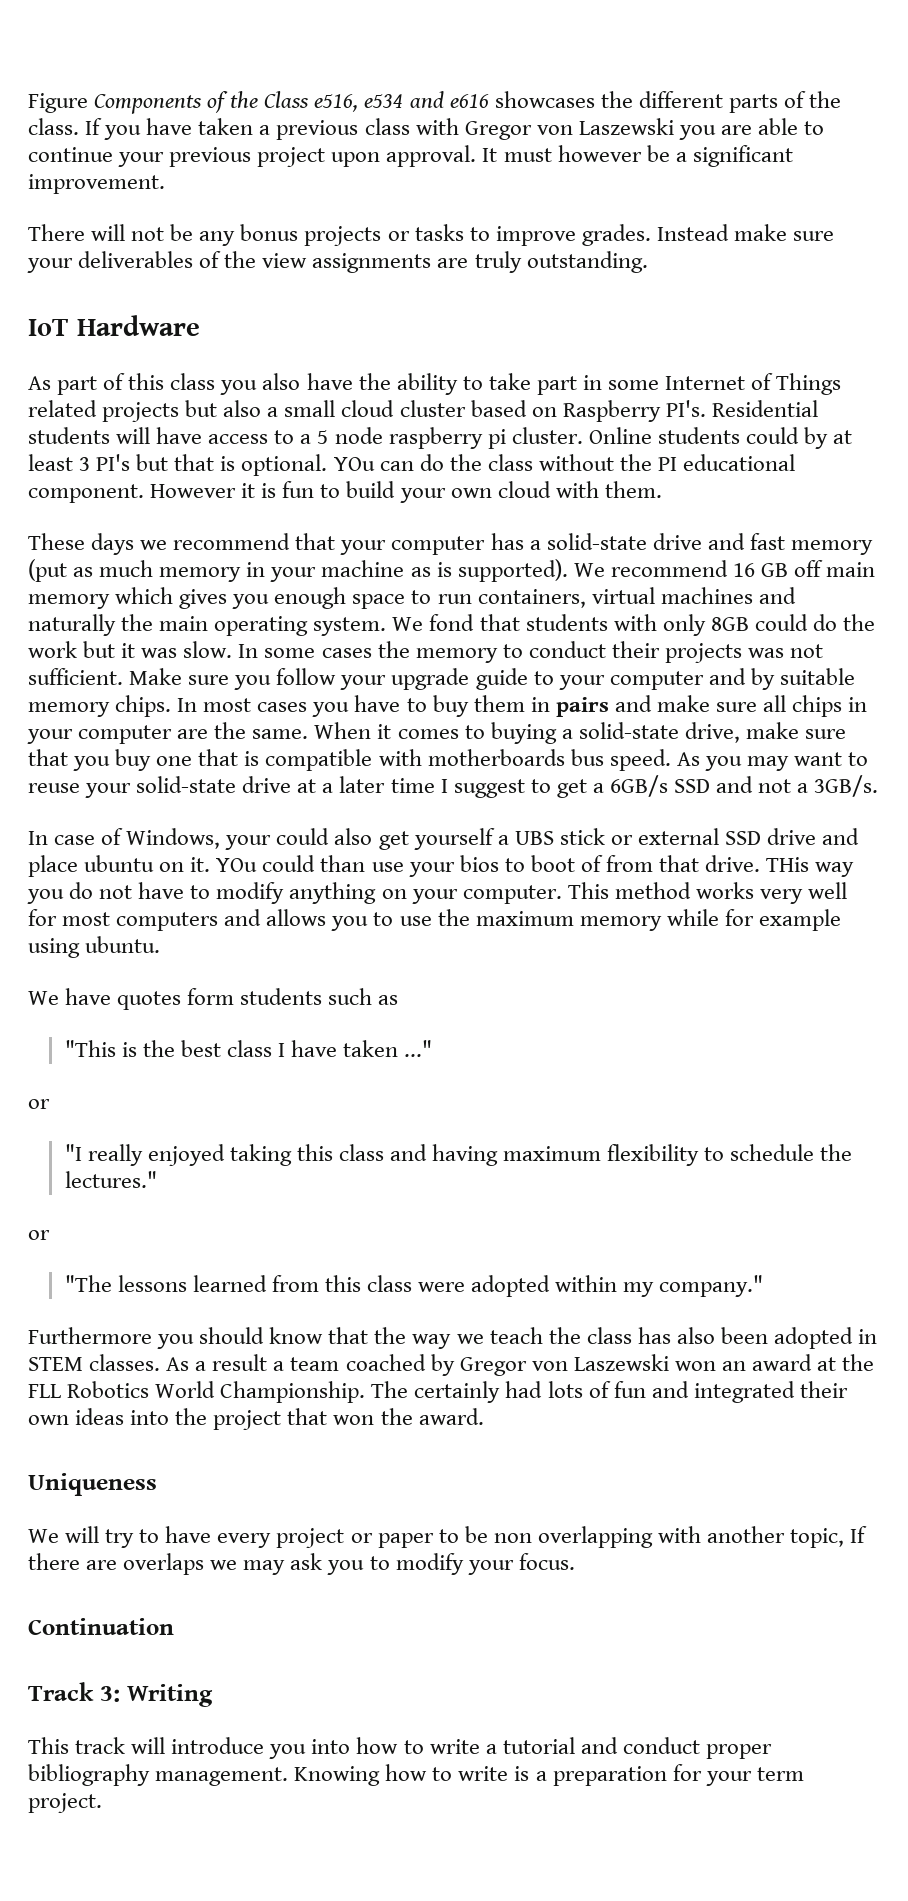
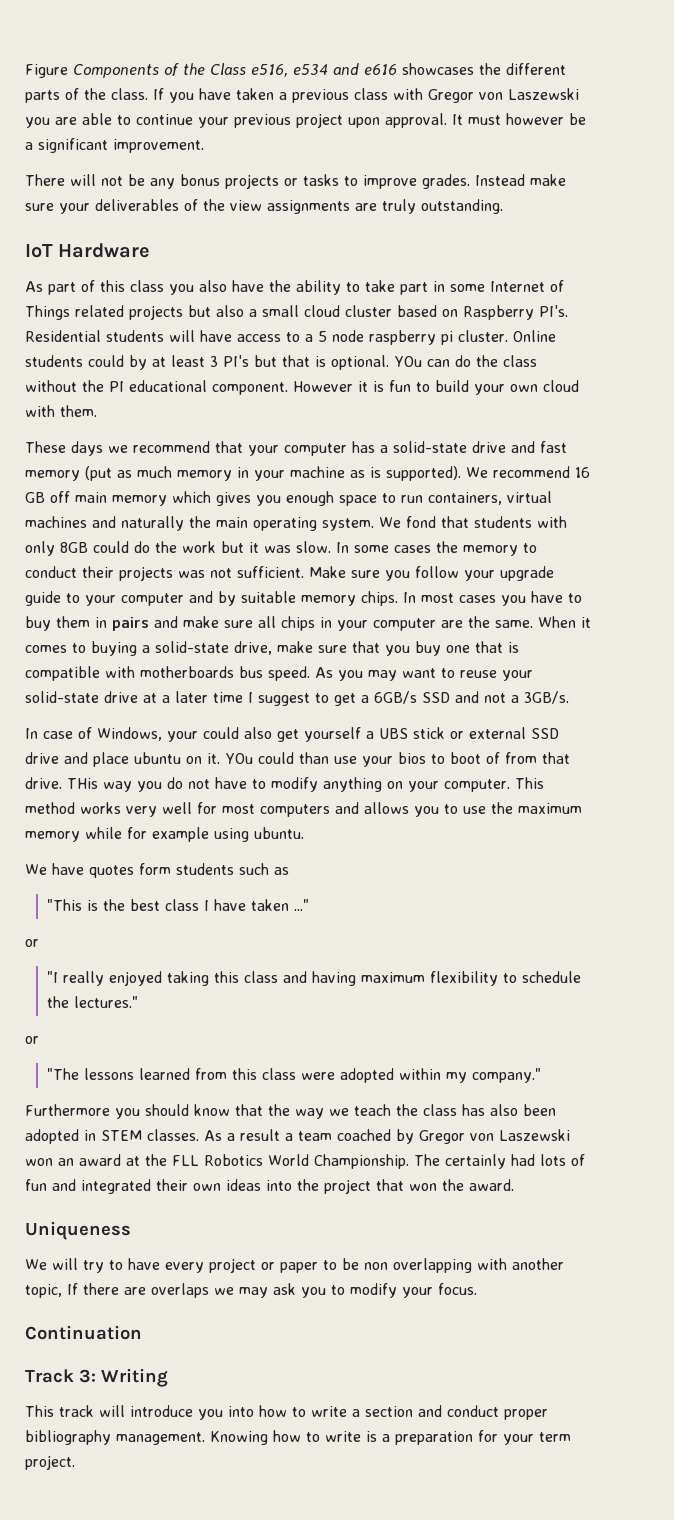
[502,1737,575,1754] tutorial -> [365,1406,413,1417] section

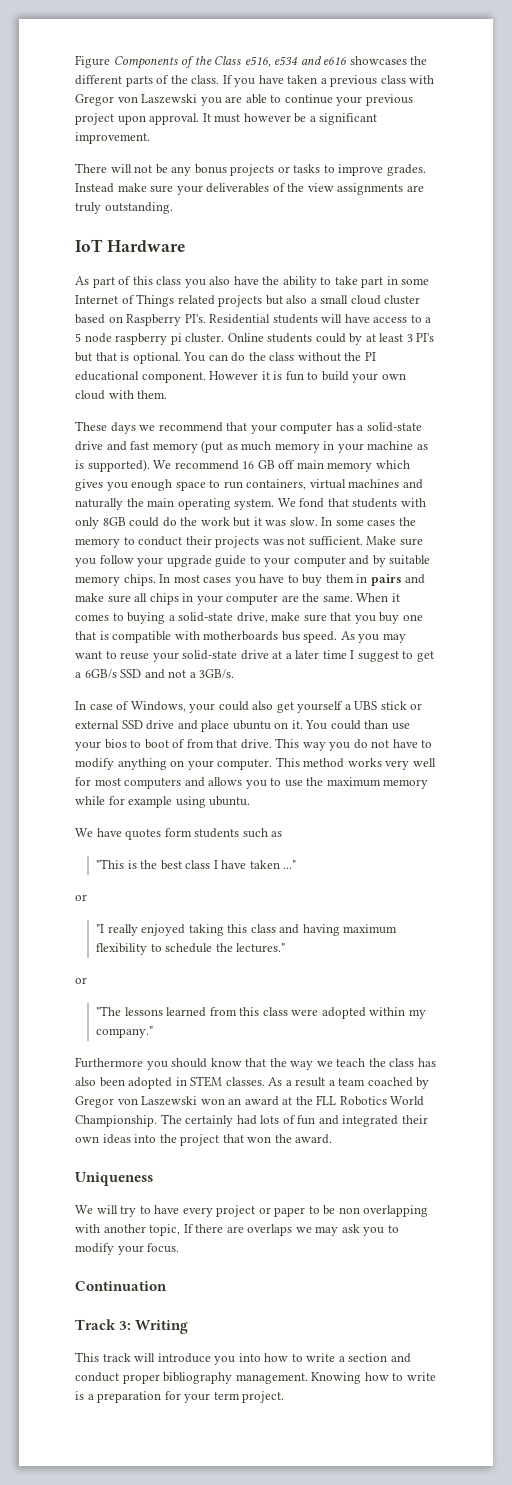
[394,356,422,367] YOu -> [183,352,206,362] You
[225,753,253,764] YOu -> [305,720,328,730] You
[67,778,98,789] THis -> [275,738,300,748] This

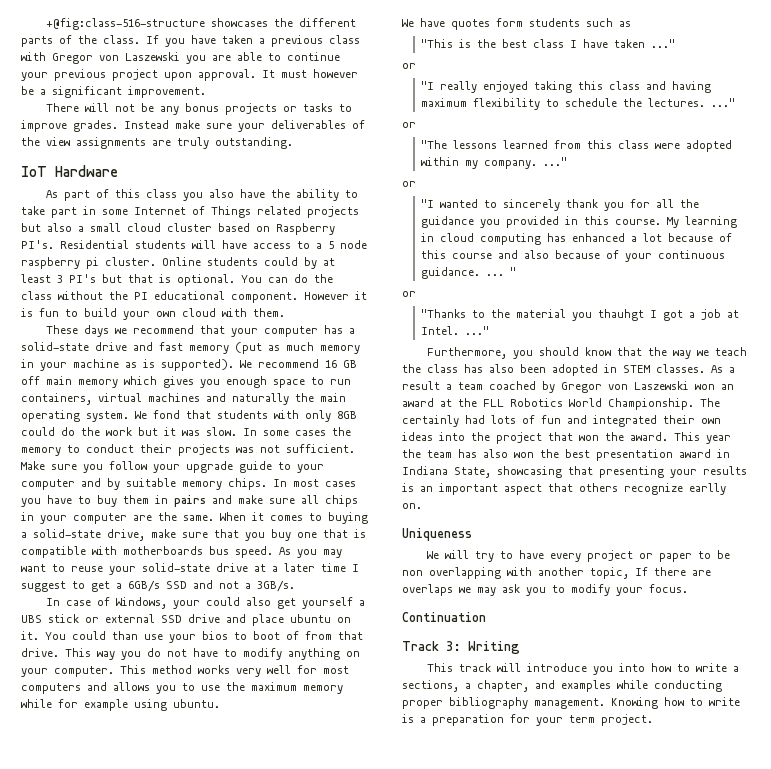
[75,55,348,69] Figure Components of the Class e516, e534 and e616 -> [46,18,206,30] +@fig:class-516-structure
[236,943,286,953] lectures." -> [648,98,736,107] lectures. ..."
[96,1026,154,1038] [75,1057,143,1068] company." // Furthermore -> [484,157,568,169] [402,181,416,187] [421,199,700,211] [421,216,738,228] [421,233,733,245] [421,250,726,262] [421,267,517,279] [402,291,416,297] [421,309,740,321] [421,326,490,335] [427,347,508,359] company. ..." // or // "I wanted to sincerely thank you for all the guidance you provided in this course. My learning in cloud computing has enhanced a lot because of this course and also because of your continuous guidance. ... " // or // "Thanks to the material you thauhgt I got a job at Intel. ..." // Furthermore,
(333, 1139) none -> [674,432,731,444] [402,449,730,461] [402,466,747,478] [402,483,726,495] [402,503,422,509] This year the team has also won the best presentation award in Indiana State, showcasing that presenting your results is an important aspect that others recognize earlly on.
[348,1353,411,1363] [75,1372,119,1382] section and conduct -> [402,680,722,692] sections, a chapter, and examples while conducting

